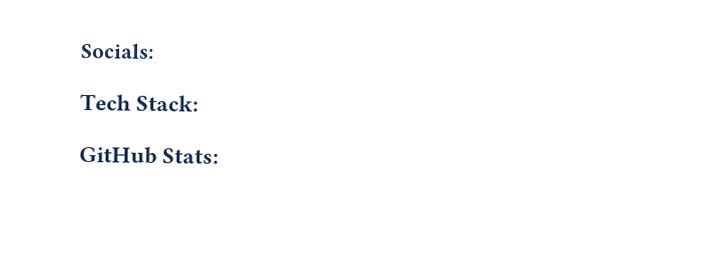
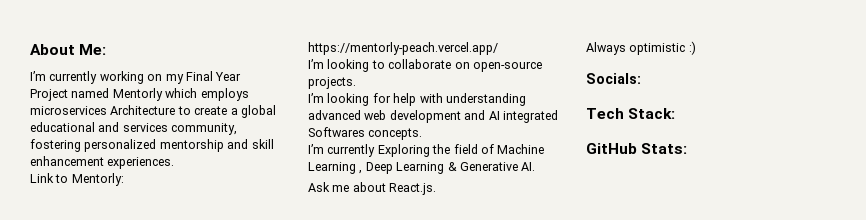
(81, 50) none -> [30,44,107,55] [30,71,242,84] [30,88,249,101] [30,105,276,118] [30,122,238,135] [30,139,274,152] [30,156,175,169] [30,173,124,186] [308,42,498,55] [308,59,542,72] [308,77,356,89] [308,93,526,106] [308,110,558,123] [308,127,423,140] [308,144,545,157] [308,162,536,174] [308,182,437,195] [586,41,696,55] About Me: // I’m currently working on my Final Year Project named Mentorly which employs microservices Architecture to create a global educational and services community, fostering personalized mentorship and skill enhancement experiences. // Link to Mentorly: https://mentorly-peach.vercel.app/ // I’m looking to collaborate on open-source projects. // I’m looking for help with understanding advanced web development and AI integrated Softwares concepts. // I’m currently Exploring the field of Machine Learning , Deep Learning & Generative AI. // Ask me about React.js. // Always optimistic :) //

